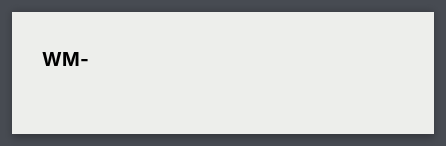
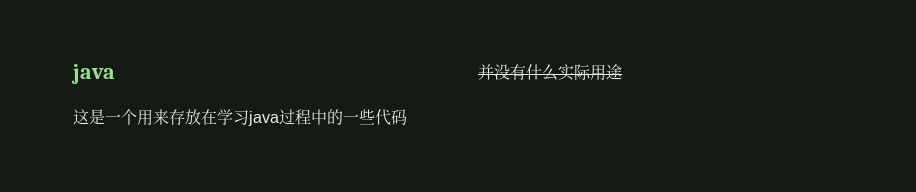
[42,52,89,66] WM- -> [71,64,115,84] [73,109,407,126] [478,64,622,81] java // 这是一个用来存放在学习java过程中的一些代码 // 并没有什么实际用途

